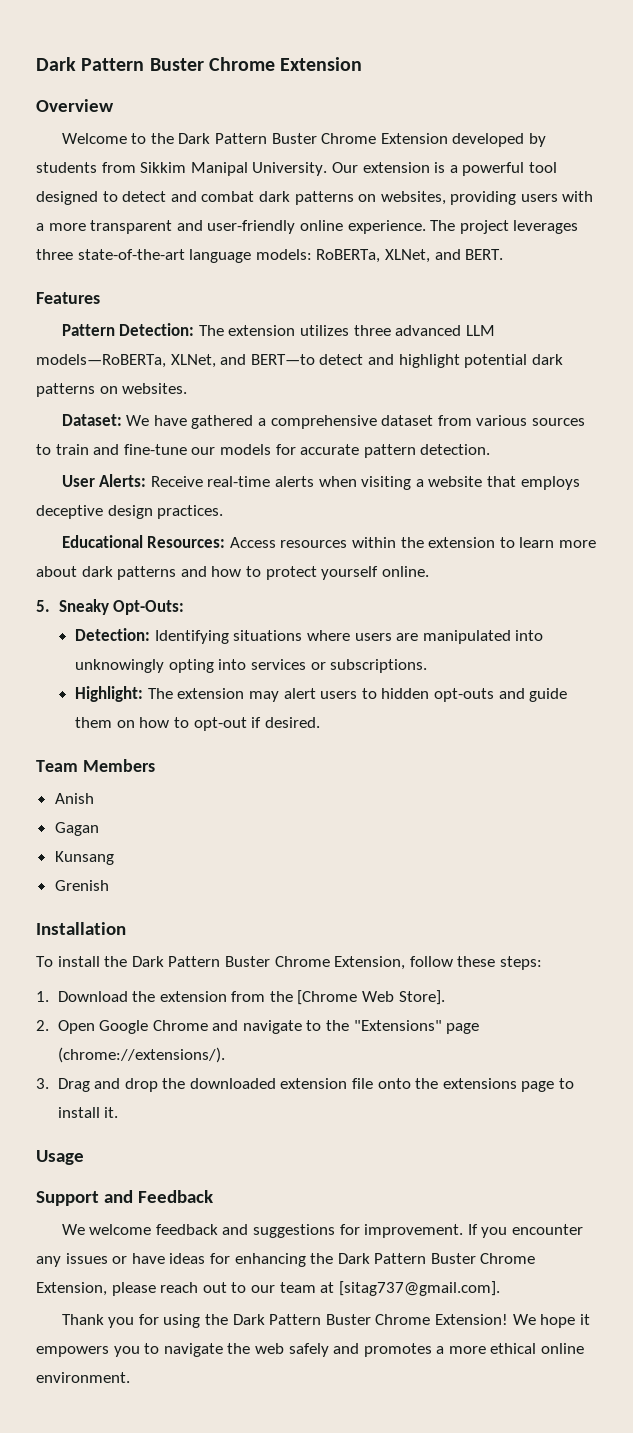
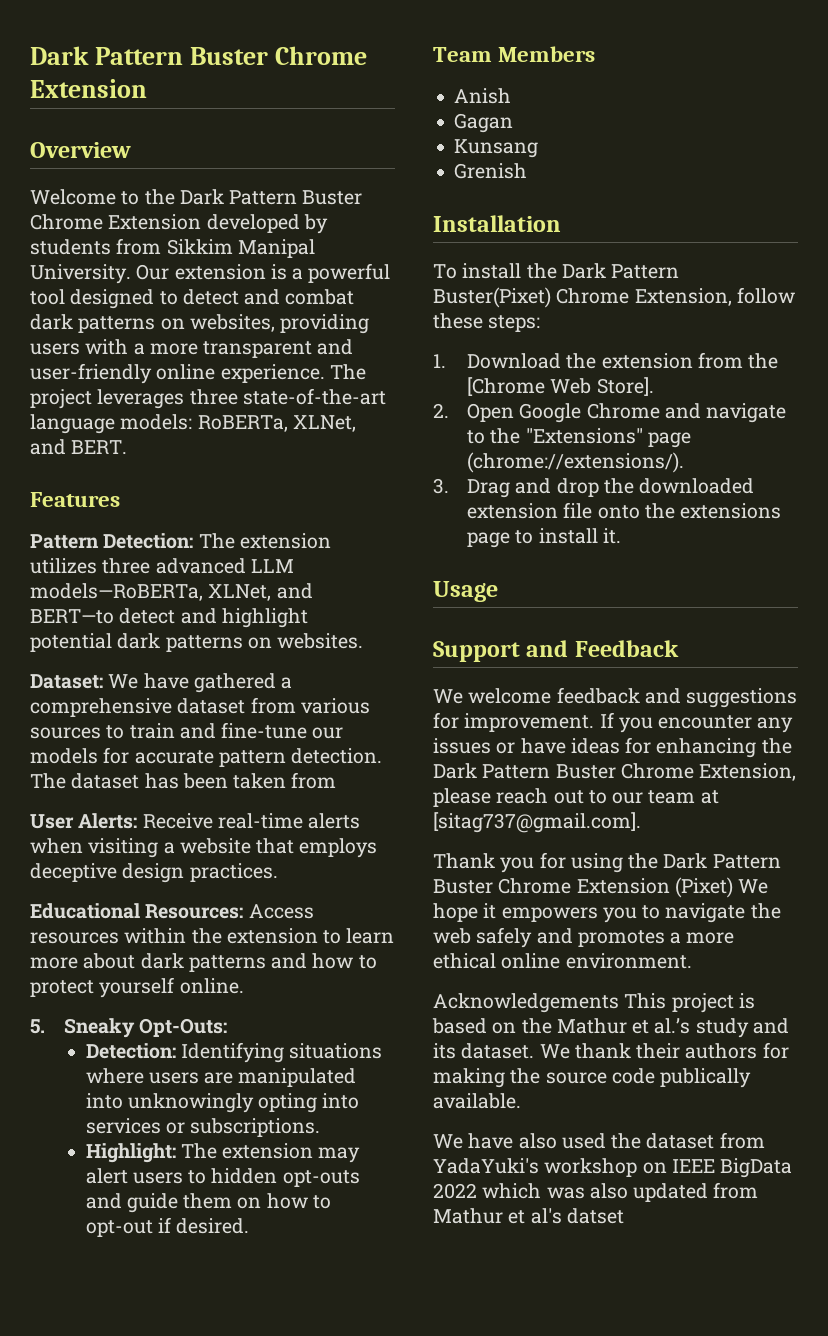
(491, 449) none -> [30,772,337,789] The dataset has been taken from
[224,956,270,967] Buster -> [433,287,551,308] Buster(Pixet)
[434,1314,508,1325] Extension! -> [576,877,733,898] Extension (Pixet)
(130, 1377) none -> [433,993,755,1013] [432,1018,789,1038] [433,1042,789,1059] [433,1068,752,1088] [433,1093,521,1109] [433,1132,765,1149] [433,1158,793,1178] [433,1182,759,1202] [433,1208,624,1224] // Acknowledgements This project is based on the Mathur et al.’s study and its dataset. We thank their authors for making the source code publically available. // We have also used the dataset from YadaYuki's workshop on IEEE BigData 2022 which was also updated from Mathur et al's datset

